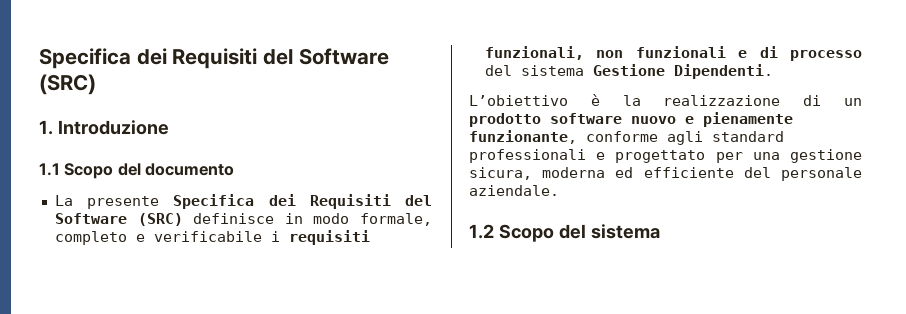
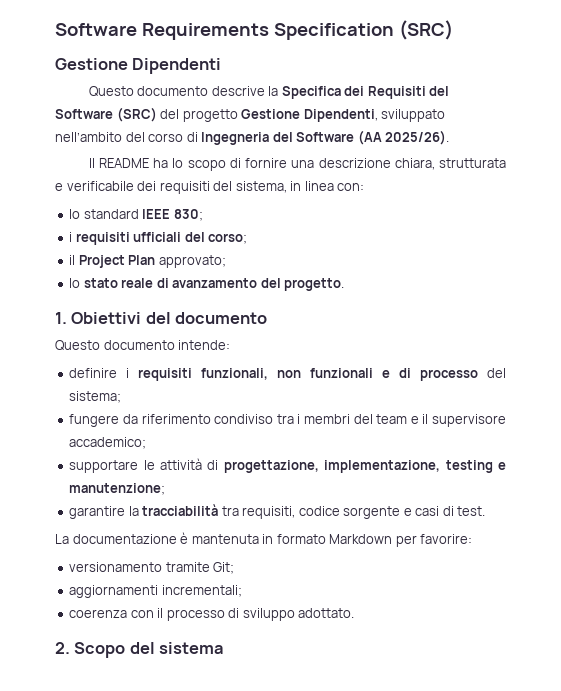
[39,48,389,69] [39,74,96,95] [39,120,169,135] [39,163,235,179] [54,194,432,209] [54,213,433,226] [54,231,262,245] Specifica dei Requisiti del Software (SRC) // 1. Introduzione // 1.1 Scopo del documento // La presente Specifica dei Requisiti del Software (SRC) definisce in modo formale, completo e verificabile -> [55,20,453,40] [55,58,222,74] [88,86,450,99] [55,107,446,122] [55,130,450,145] [88,158,506,171] [55,181,365,194] [69,209,203,221] [69,232,248,245] [69,255,226,268] [69,278,345,291] [55,312,268,324] [55,340,231,351] [69,368,118,378] Software Requirements Specification (SRC) // Gestione Dipendenti // Questo documento descrive la Specifica dei Requisiti del Software (SRC) del progetto Gestione Dipendenti, sviluppato nell’ambito del corso di Ingegneria del Software (AA 2025/26). // Il README ha lo scopo di fornire una descrizione chiara, strutturata e verificabile dei requisiti del sistema, in linea con: // lo standard IEEE 830; // i requisiti ufficiali del corso; // il Project Plan approvato; // lo stato reale di avanzamento del progetto. // 1. Obiettivi del documento // Questo documento intende: // definire
[520,64,773,79] [469,94,862,106] [469,112,793,127] [469,130,784,145] [469,149,862,163] [469,167,862,181] [469,185,559,196] [469,224,494,239] sistema Gestione Dipendenti. // L’obiettivo è la realizzazione di un prodotto software nuovo e pienamente funzionante, conforme agli standard professionali e progettato per una gestione sicura, moderna ed efficiente del personale aziendale. // 1.2 -> [69,391,122,403] [69,414,506,427] [69,437,147,449] [69,458,506,473] [69,483,166,495] [69,504,486,519] [55,532,473,547] [69,562,235,574] [69,585,242,598] [69,608,355,621] [55,642,70,654] sistema; // fungere da riferimento condiviso tra i membri del team e il supervisore accademico; // supportare le attività di progettazione, implementazione, testing e manutenzione; // garantire la tracciabilità tra requisiti, codice sorgente e casi di test. // La documentazione è mantenuta in formato Markdown per favorire: // versionamento tramite Git; // aggiornamenti incrementali; // coerenza con il processo di sviluppo adottato. // 2.

